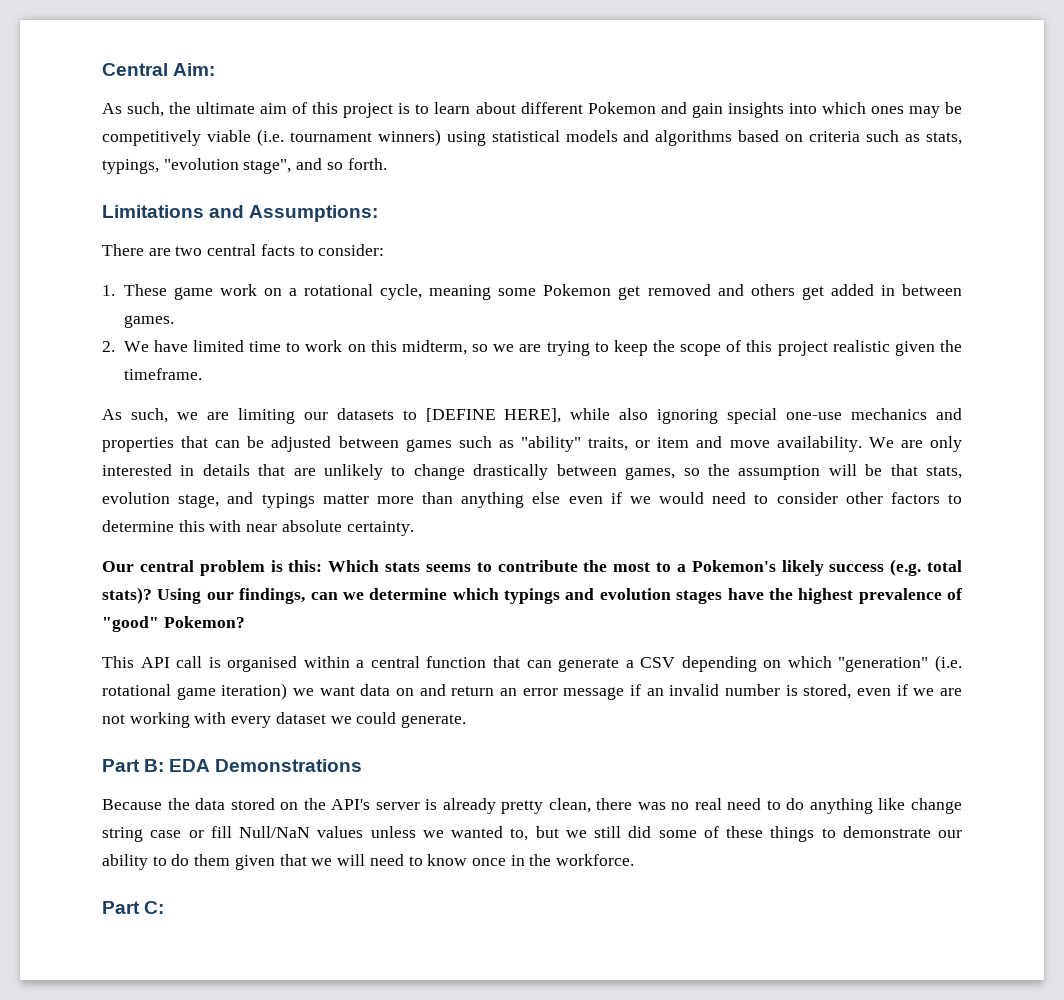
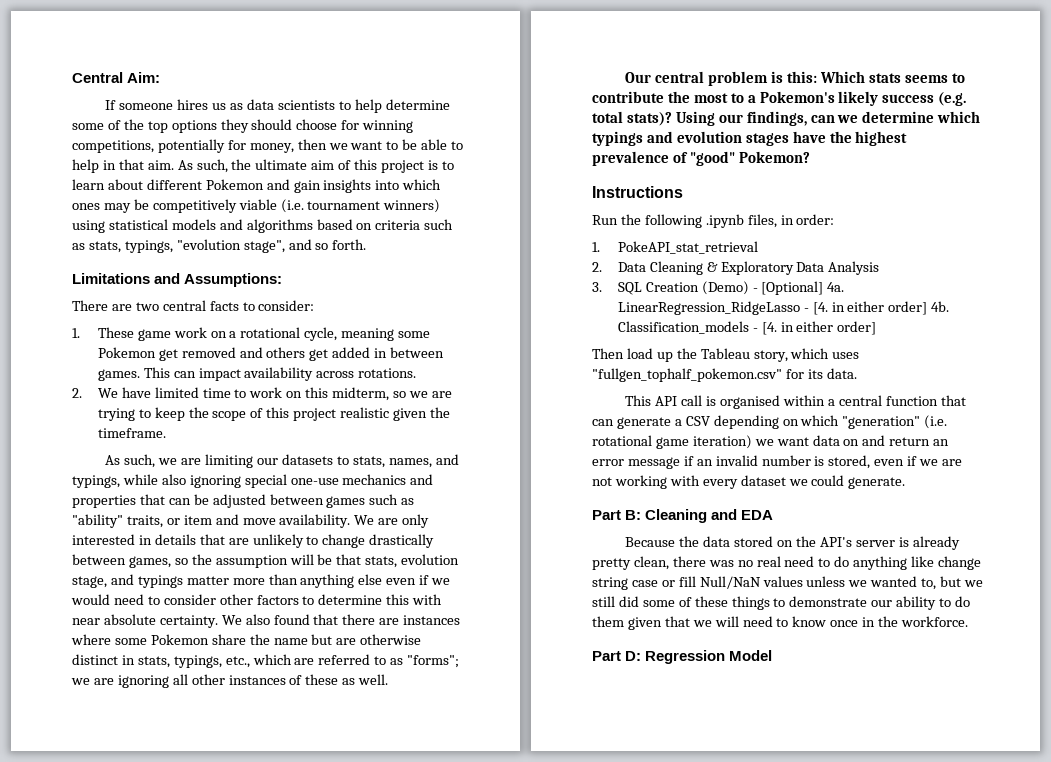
(216, 69) none -> [105,99,450,113] [72,119,414,133] [72,139,464,153] [72,159,174,173] If someone hires us as data scientists to help determine some of the top options they should choose for winning competitions, potentially for money, then we want to be able to help in that aim.
(174, 321) none -> [143,367,417,381] This can impact availability across rotations.
[425,408,562,423] [DEFINE HERE], -> [352,454,459,468] [72,475,120,488] stats, names, and typings,
(414, 528) none -> [221,614,461,625] [71,634,422,645] [72,654,460,668] [71,674,389,688] We also found that there are instances where some Pokemon share the name but are otherwise distinct in stats, typings, etc., which are referred to as "forms"; we are ignoring all other instances of these as well.
(245, 622) none -> [592,186,683,198] [592,214,835,228] [592,241,758,254] [592,261,880,275] [592,281,845,295] [617,301,950,315] [617,321,877,335] [592,348,860,362] [592,368,857,382] // Instructions // Run the following .ipynb files, in order: // 1. PokeAPI_stat_retrieval // 2. Data Cleaning & Exploratory Data Analysis // 3. SQL Creation (Demo) - [Optional] 4a. LinearRegression_RidgeLasso - [4. in either order] 4b. Classification_models - [4. in either order] // Then load up the Tableau story, which uses "fullgen_tophalf_pokemon.csv" for its data.
(165, 765) none -> [645,509,738,523] Cleaning and
[215,759,363,772] Demonstrations -> (774, 515) none
[144,901,165,914] C: -> [625,650,773,664] D: Regression Model

